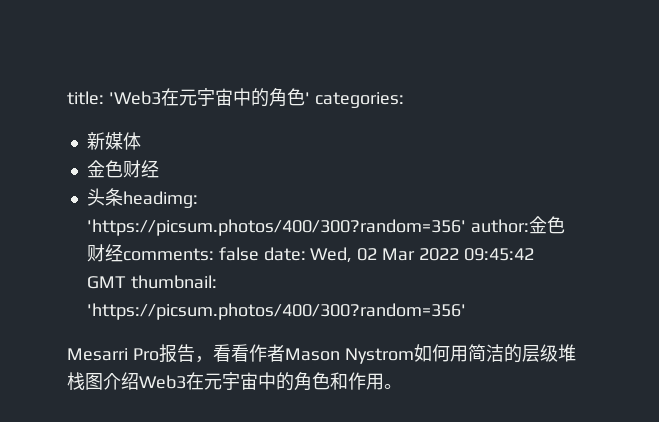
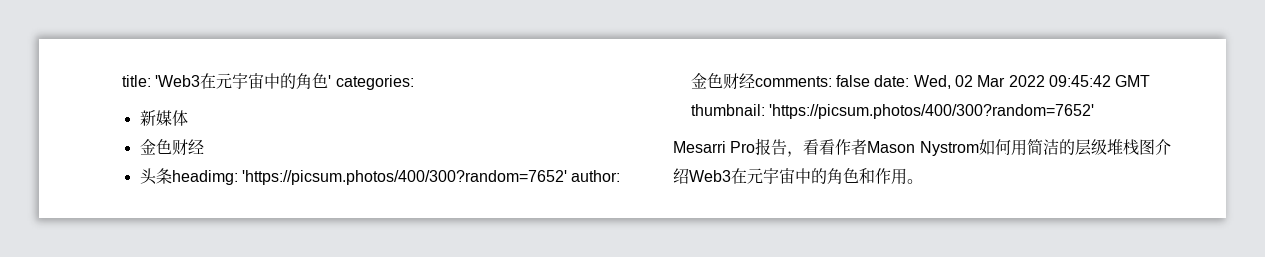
[86,219,466,236] 'https://picsum.photos/400/300?random=356' -> [241,170,567,185] 'https://picsum.photos/400/300?random=7652'
[86,303,466,320] 'https://picsum.photos/400/300?random=356' -> [768,104,1094,119] 'https://picsum.photos/400/300?random=7652'

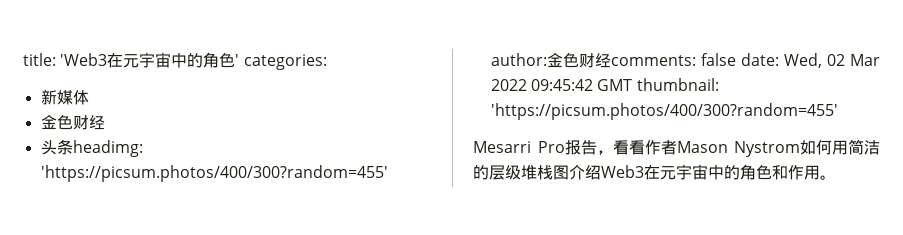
[241,170,567,185] 'https://picsum.photos/400/300?random=7652' -> [40,165,388,182] 'https://picsum.photos/400/300?random=455'
[768,104,1094,119] 'https://picsum.photos/400/300?random=7652' -> [490,103,838,120] 'https://picsum.photos/400/300?random=455'

